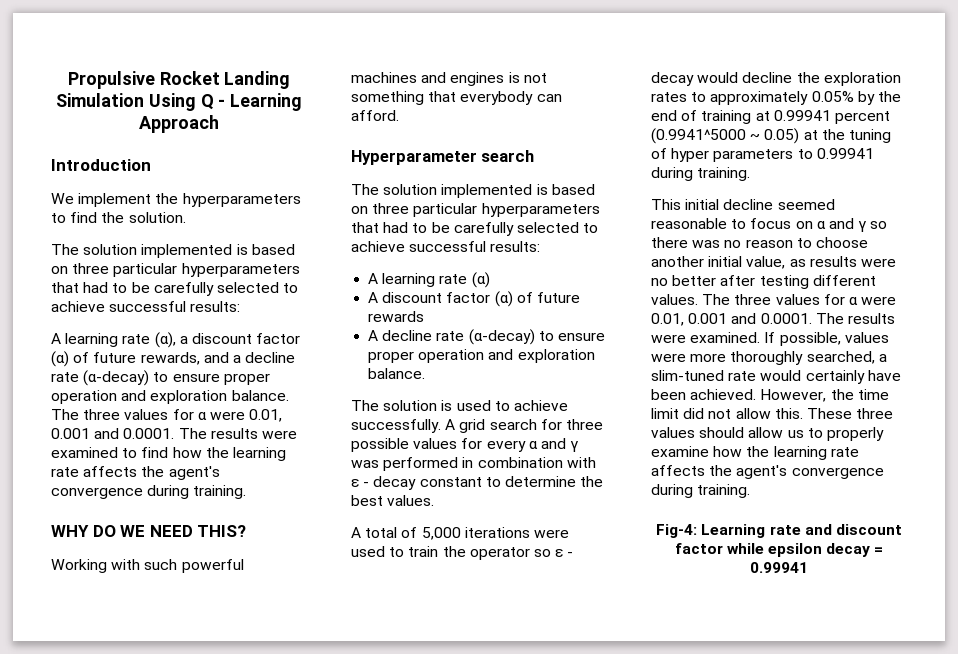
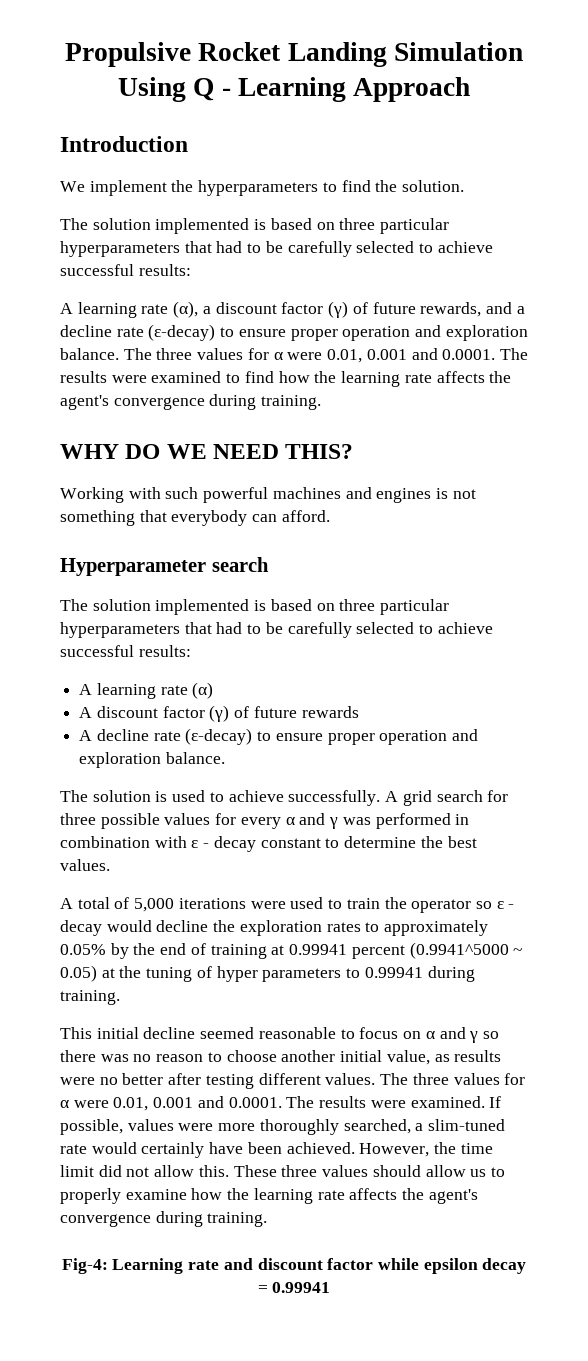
[51,351,69,367] (α) -> [328,301,349,318] (γ)
[83,370,150,386] (α-decay) -> [148,324,216,341] (ε-decay)
[494,291,513,307] (α) -> [209,705,230,722] (γ)
[468,329,535,345] (α-decay) -> [185,728,253,745] (ε-decay)

